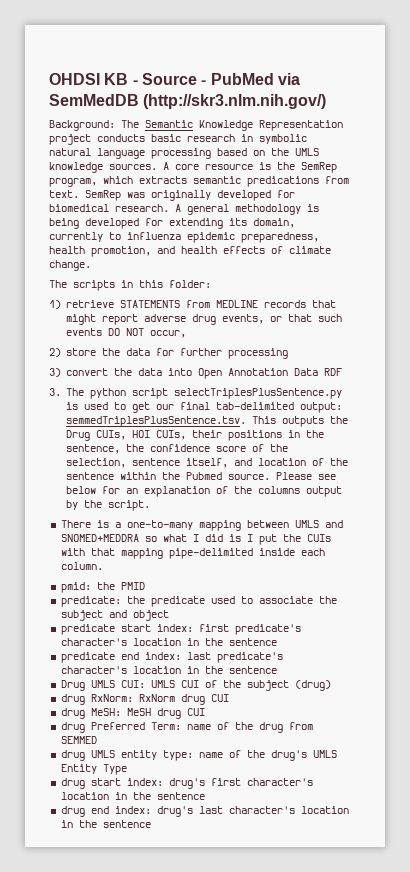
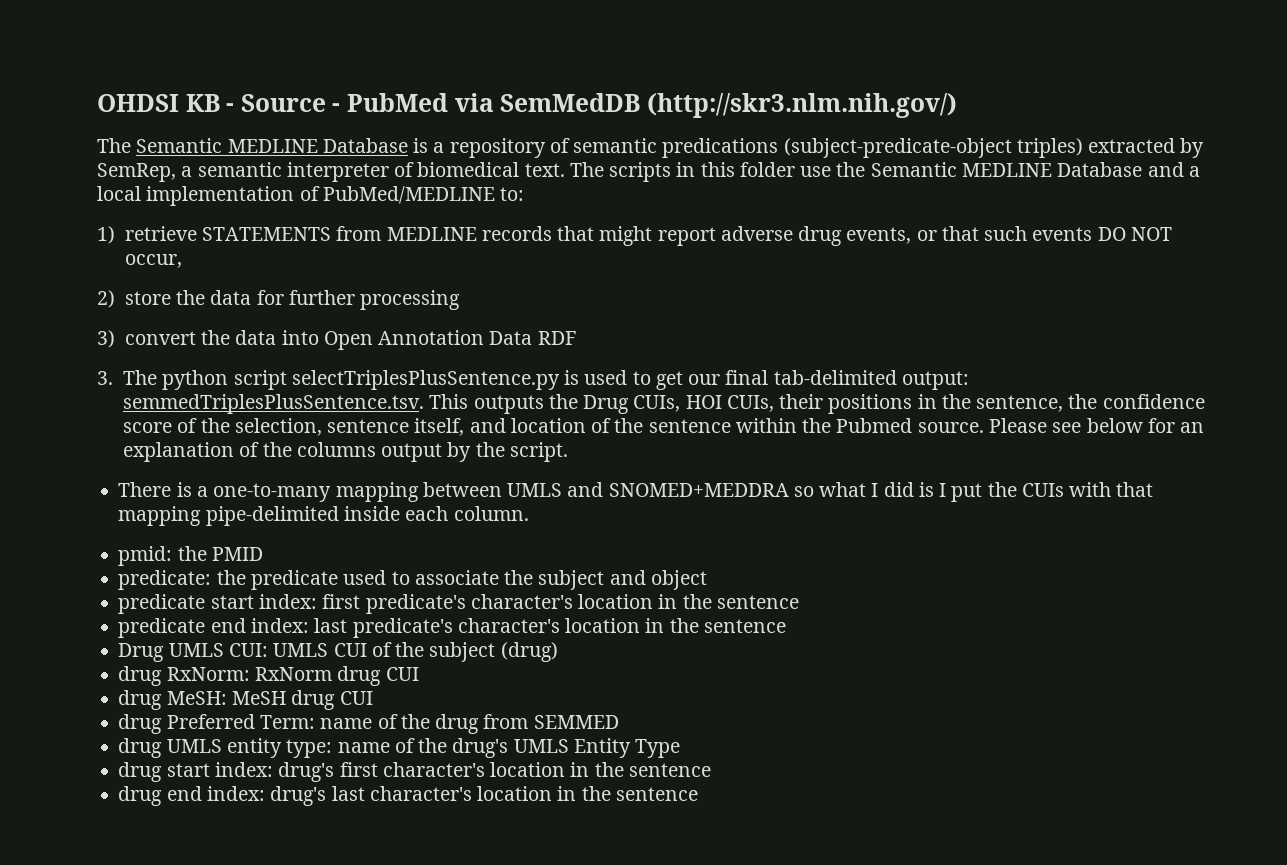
[49,120,115,131] Background: -> (957, 105) none
[199,120,343,131] [49,134,307,145] [49,148,319,159] [49,162,337,173] [49,176,349,187] [49,190,295,201] [49,204,319,215] [49,218,295,229] [49,232,319,243] [49,246,331,257] [49,260,91,271] [49,280,211,291] Knowledge Representation project conducts basic research in symbolic natural language processing based on the UMLS knowledge sources. A core resource is the SemRep program, which extracts semantic predications from text. SemRep was originally developed for biomedical research. A general methodology is being developed for extending its domain, currently to influenza epidemic preparedness, health promotion, and health effects of climate change. // The scripts in this folder: -> [227,138,1205,158] [97,162,1200,182] [97,186,525,206] MEDLINE Database is a repository of semantic predications (subject-predicate-object triples) extracted by SemRep, a semantic interpreter of biomedical text. The scripts in this folder use the Semantic MEDLINE Database and a local implementation of PubMed/MEDLINE to:

